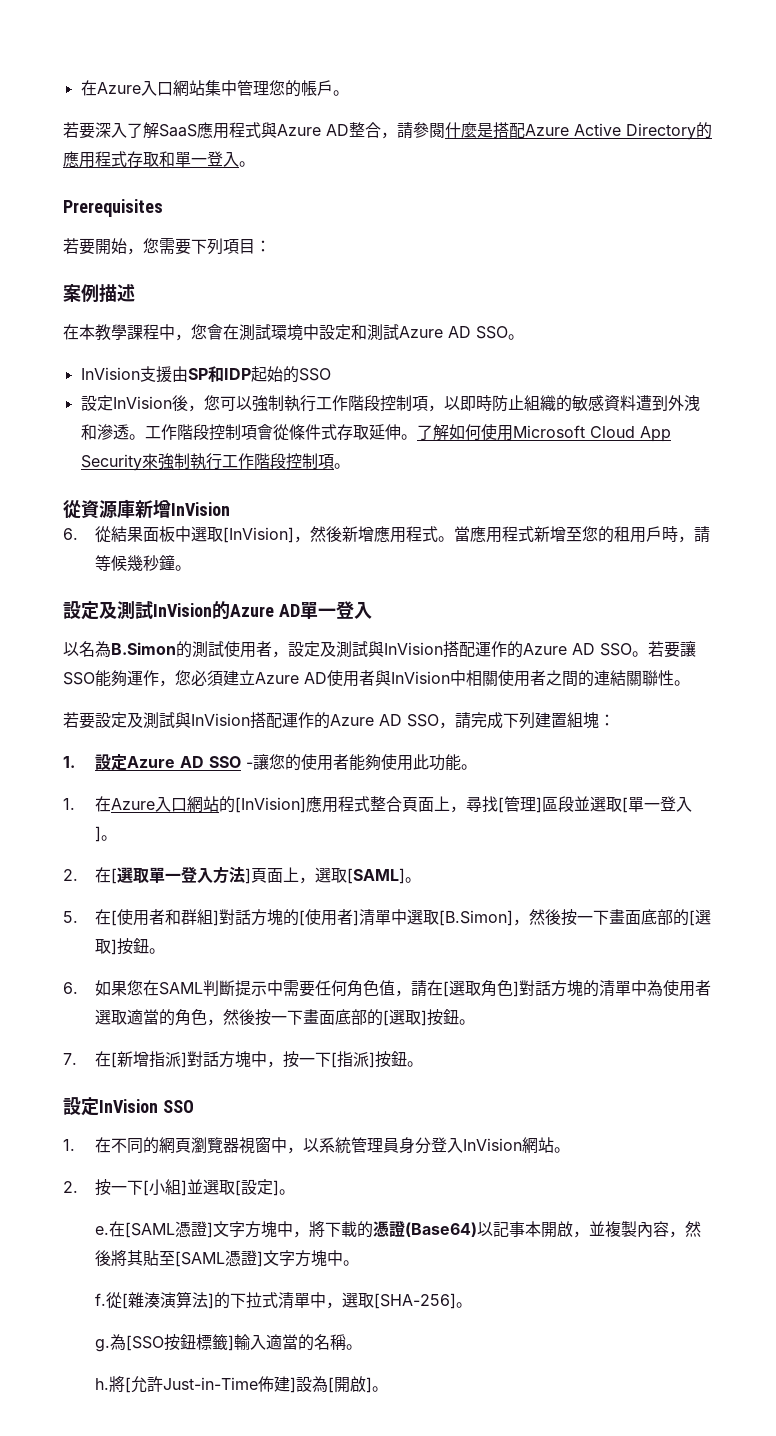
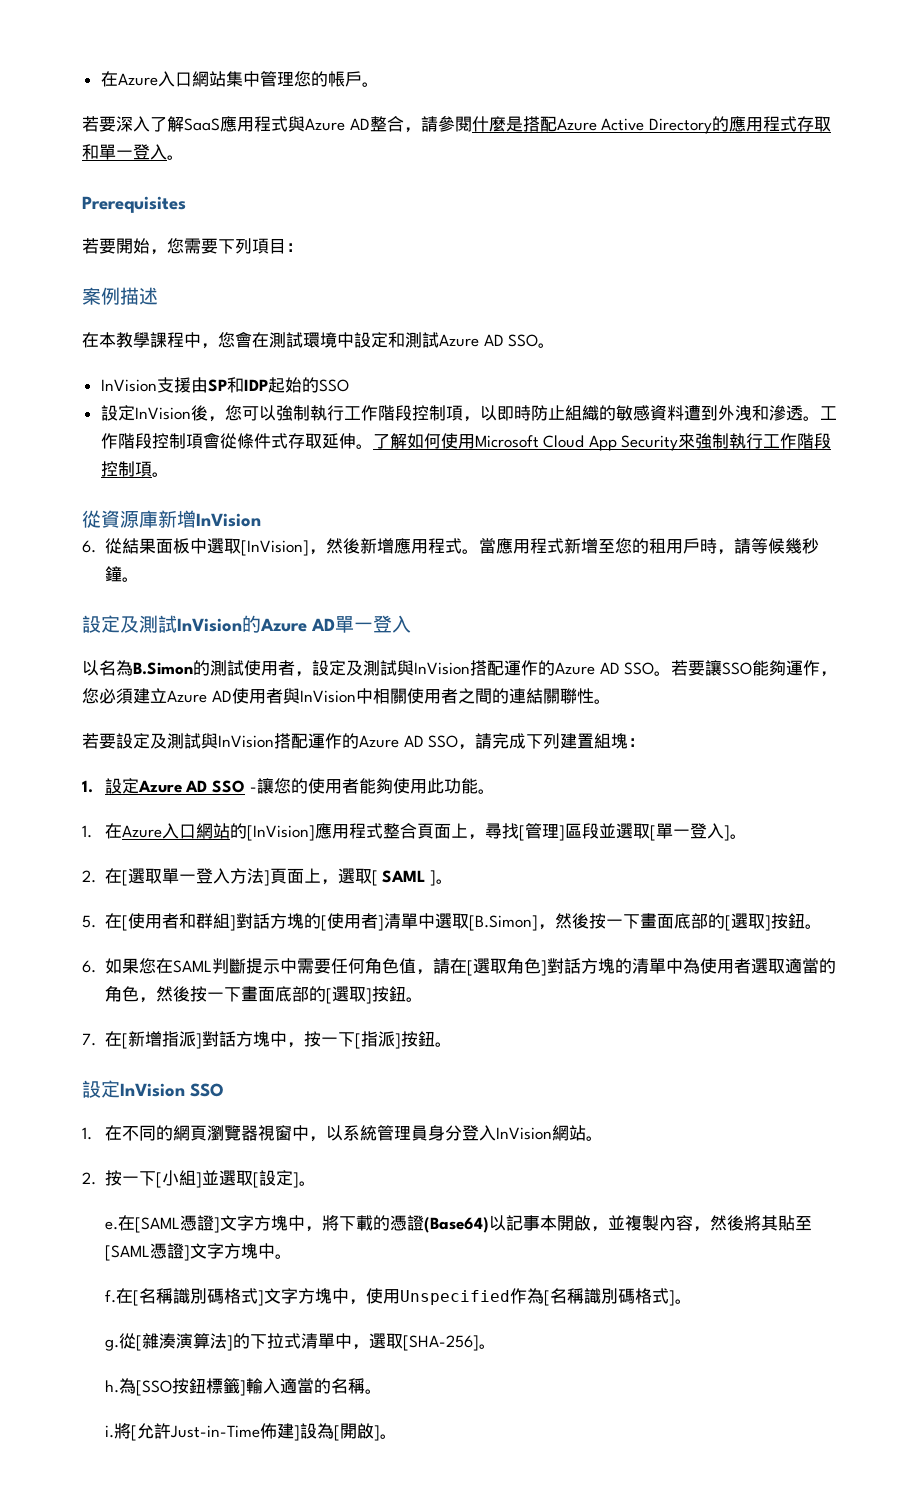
[346,868,405,884] [SAML] -> [371,870,436,886] [ SAML ]
(106, 1299) none -> [115,1288,692,1306] [104,1339,119,1351] 在[名稱識別碼格式]文字方塊中，使用Unspecified作為[名稱識別碼格式]。 // g.
[94,1339,110,1352] g. -> [104,1380,119,1393] h.
[94,1378,109,1390] h. -> [104,1425,114,1438] i.

